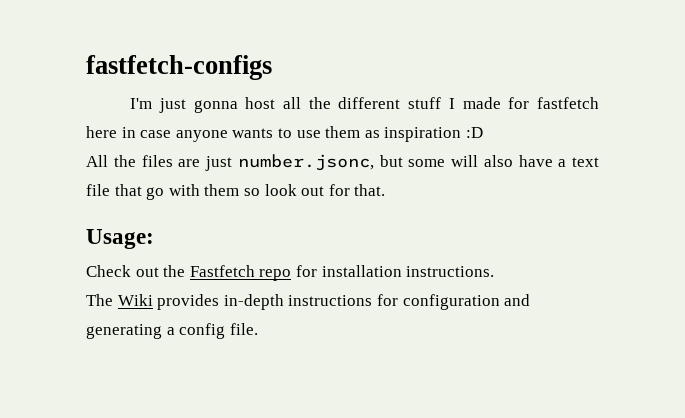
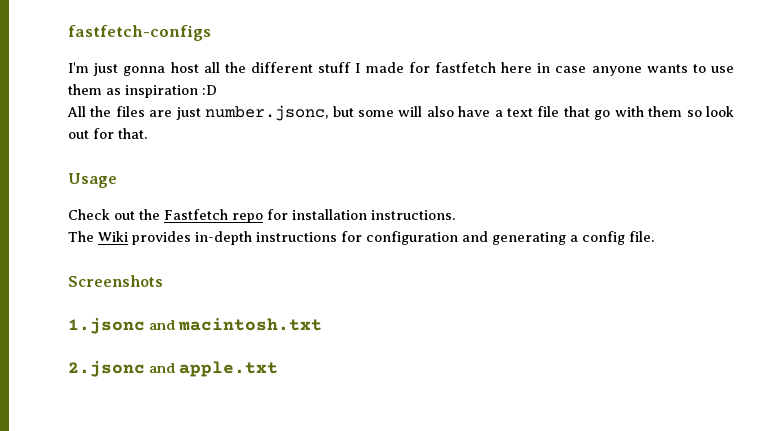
[86,229,154,249] Usage: -> [68,173,117,188] Usage
(258, 329) none -> [68,275,163,287] [68,318,323,334] [68,361,279,377] // Screenshots // 1.jsonc and macintosh.txt // 2.jsonc and apple.txt

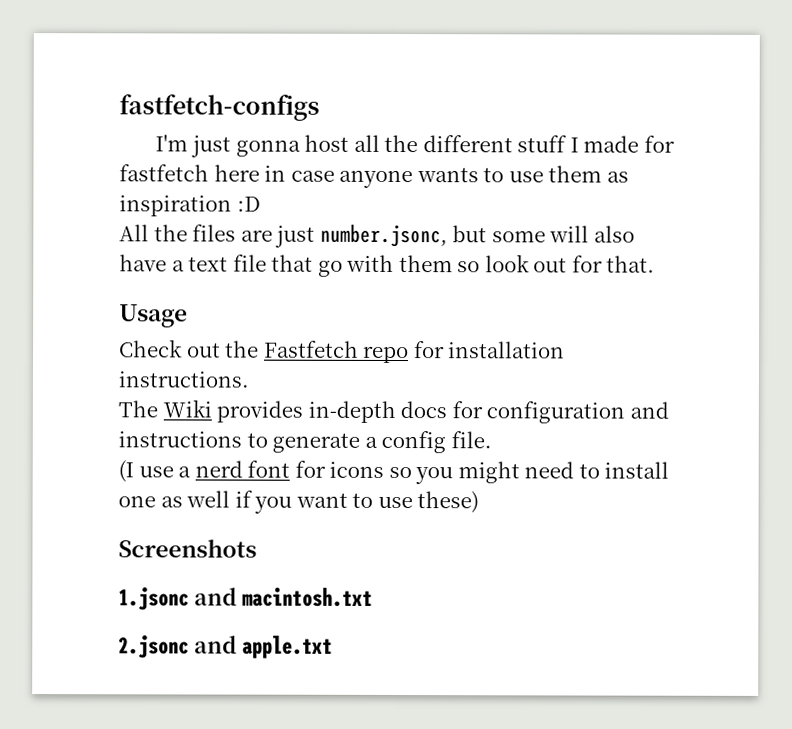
[256,232,337,242] instructions -> [400,401,448,419] docs
[492,232,566,245] generating -> [118,431,361,453] instructions to generate
(654, 236) none -> [118,460,670,485] [118,490,480,514] // (I use a nerd font for icons so you might need to install one as well if you want to use these)

